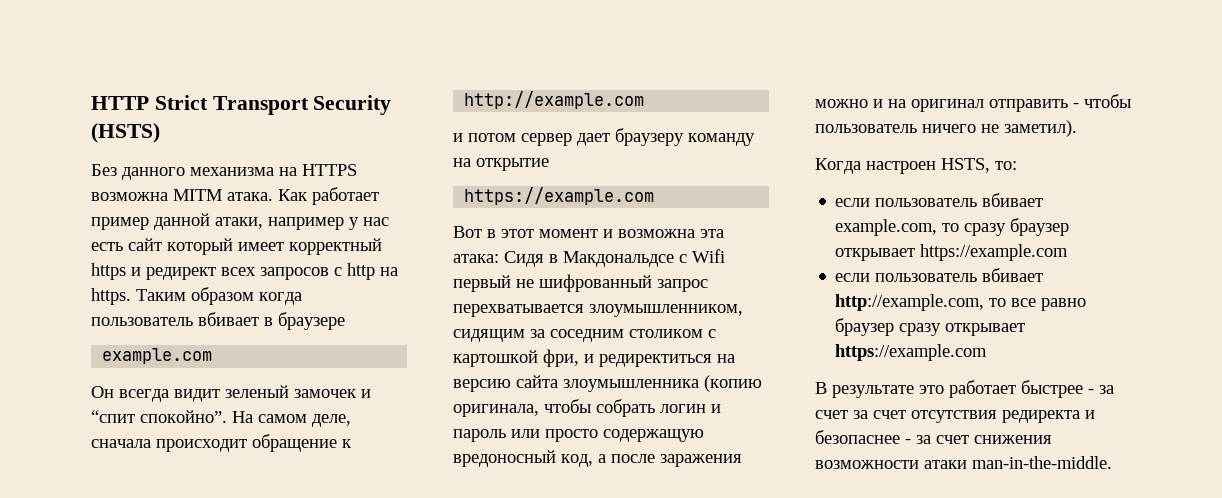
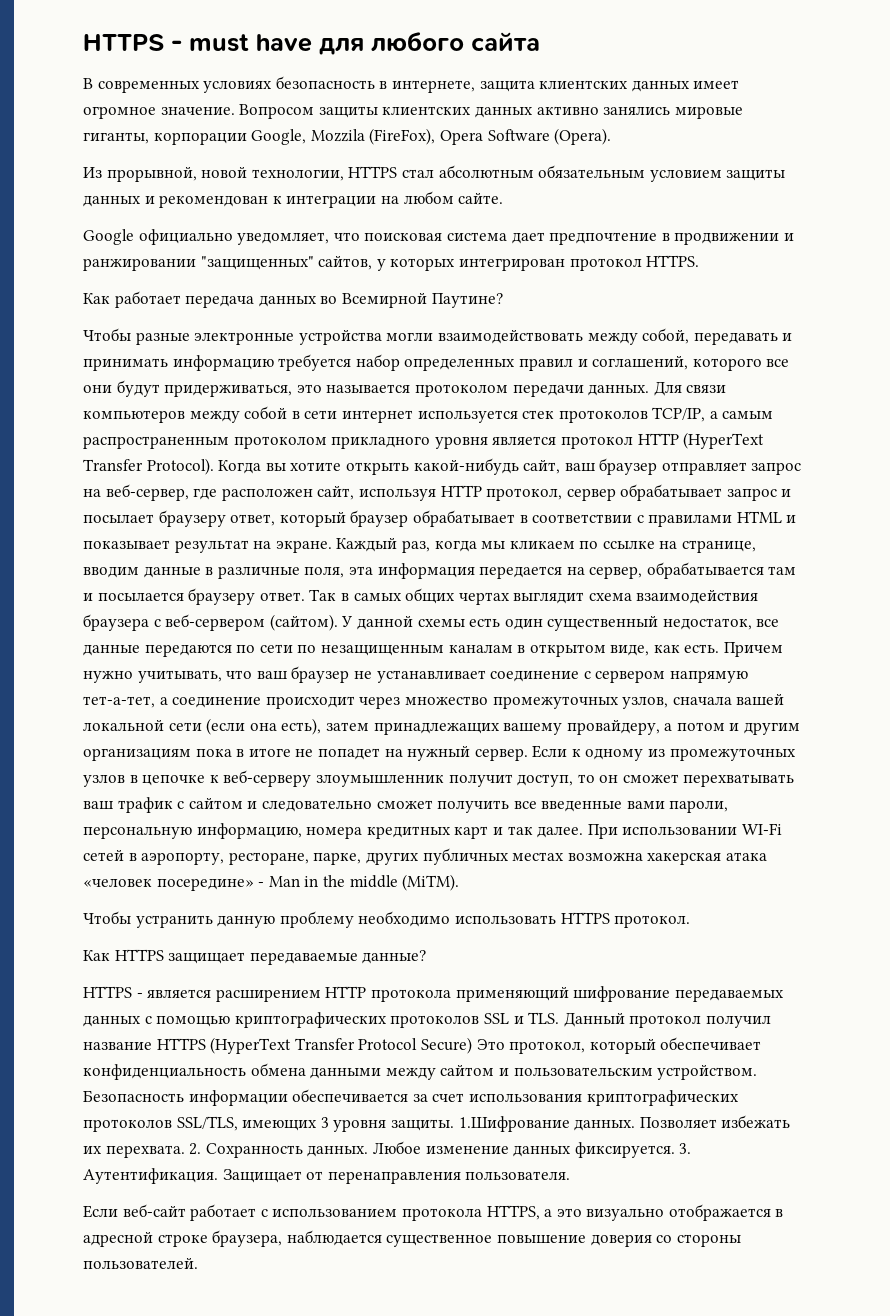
[91,95,392,115] [91,123,160,143] [91,164,357,180] [91,187,379,205] [91,213,389,230] [91,238,382,255] [91,263,398,280] [91,287,302,305] [91,312,345,330] [102,348,213,364] [91,385,371,402] [91,410,351,427] [91,434,351,452] [464,91,645,109] [453,128,755,146] [453,158,549,171] [464,187,655,205] [453,226,724,238] [453,249,725,267] [453,274,708,292] [453,304,743,317] [453,329,716,342] [453,349,735,367] [453,375,762,392] [453,399,721,417] [453,429,704,442] [453,450,742,467] [815,94,1131,112] [815,120,1077,137] [815,158,1017,174] [835,193,1044,207] [835,218,1070,236] [835,244,1069,261] [835,268,1044,282] [835,294,1087,311] [835,318,1026,336] [835,344,988,361] [815,380,1114,398] [815,410,1095,423] [815,430,1052,444] [815,456,1112,469] HTTP Strict Transport Security (HSTS) // Без данного механизма на HTTPS возможна MITM атака. Как работает пример данной атаки, например у нас есть сайт который имеет корректный https и редирект всех запросов с http на https. Таким образом когда пользователь вбивает в браузере // example.com // Он всегда видит зеленый замочек и “спит спокойно”. На самом деле, сначала происходит обращение к // http://example.com // и потом сервер дает браузеру команду на открытие // https://example.com // Вот в этот момент и возможна эта атака: Сидя в Макдональдсе с Wifi первый не шифрованный запрос перехватывается злоумышленником, сидящим за соседним столиком с картошкой фри, и редиректиться на версию сайта злоумышленника (копию оригинала, чтобы собрать логин и пароль или просто содержащую вредоносный код, а после заражения можно и на оригинал отправить - чтобы пользователь ничего не заметил). // Когда настроен HSTS, то: // если пользователь вбивает example.com, то сразу браузер открывает https://example.com // если пользователь вбивает http://example.com, то все равно браузер сразу открывает https://example.com // В результате это работает быстрее - за счет за счет отсутствия редиректа и безопаснее - за счет снижения возможности атаки man-in-the-middle. -> [83,32,540,55] [83,76,740,93] [83,104,743,119] [83,128,612,145] [83,165,786,182] [83,191,504,208] [83,229,794,245] [83,255,700,271] [83,291,503,308] [83,328,793,345] [83,354,790,371] [83,380,727,397] [83,406,774,423] [83,432,765,449] [83,458,802,475] [83,484,792,501] [83,510,797,527] [83,537,757,553] [83,562,797,579] [83,588,759,605] [83,614,780,631] [83,642,784,657] [83,666,748,683] [83,693,785,709] [83,718,801,735] [83,745,796,761] [83,770,795,787] [83,797,729,813] [83,823,782,839] [83,848,767,865] [83,874,460,891] [83,911,691,928] [83,949,427,965] [83,986,784,1002] [83,1012,771,1028] [83,1037,762,1054] [83,1063,758,1080] [83,1089,739,1106] [83,1115,791,1132] [83,1141,692,1158] [83,1168,571,1184] [83,1204,784,1221] [83,1230,741,1247] [83,1257,198,1269] HTTPS - must have для любого сайта // В современных условиях безопасность в интернете, защита клиентских данных имеет огромное значение. Вопросом защиты клиентских данных активно занялись мировые гиганты, корпорации Google, Mozzila (FireFox), Opera Software (Opera). // Из прорывной, новой технологии, HTTPS стал абсолютным обязательным условием защиты данных и рекомендован к интеграции на любом сайте. // Google официально уведомляет, что поисковая система дает предпочтение в продвижении и ранжировании "защищенных" сайтов, у которых интегрирован протокол HTTPS. // Как работает передача данных во Всемирной Паутине? // Чтобы разные электронные устройства могли взаимодействовать между собой, передавать и принимать информацию требуется набор определенных правил и соглашений, которого все они будут придерживаться, это называется протоколом передачи данных. Для связи компьютеров между собой в сети интернет используется стек протоколов TCP/IP, а самым распространенным протоколом прикладного уровня является протокол HTTP (HyperText Transfer Prоtocоl). Когда вы хотите открыть какой-нибудь сайт, ваш браузер отправляет запрос на веб-сервер, где расположен сайт, используя HTTP протокол, сервер обрабатывает запрос и посылает браузеру ответ, который браузер обрабатывает в соответствии с правилами HTML и показывает результат на экране. Каждый раз, когда мы кликаем по ссылке на странице, вводим данные в различные поля, эта информация передается на сервер, обрабатывается там и посылается браузеру ответ. Так в самых общих чертах выглядит схема взаимодействия браузера с веб-сервером (сайтом). У данной схемы есть один существенный недостаток, все данные передаются по сети по незащищенным каналам в открытом виде, как есть. Причем нужно учитывать, что ваш браузер не устанавливает соединение с сервером напрямую тет-а-тет, а соединение происходит через множество промежуточных узлов, сначала вашей локальной сети (если она есть), затем принадлежащих вашему провайдеру, а потом и другим организациям пока в итоге не попадет на нужный сервер. Если к одному из промежуточных узлов в цепочке к веб-серверу злоумышленник получит доступ, то он сможет перехватывать ваш трафик с сайтом и следовательно сможет получить все введенные вами пароли, персональную информацию, номера кредитных карт и так далее. При использовании WI-Fi сетей в аэропорту, ресторане, парке, других публичных местах возможна хакерская атака «человек посередине» - Man in the middle (MiTM). // Чтобы устранить данную проблему необходимо использовать HTTPS протокол. // Как HTTPS защищает передаваемые данные? // HTTPS - является расширением HTTP протокола применяющий шифрование передаваемых данных с помощью криптографических протоколов SSL и TLS. Данный протокол получил название HTTPS (HyperText Transfer Protocol Secure) Это протокол, который обеспечивает конфиденциальность обмена данными между сайтом и пользовательским устройством. Безопасность информации обеспечивается за счет использования криптографических протоколов SSL/TLS, имеющих 3 уровня защиты. 1.Шифрование данных. Позволяет избежать их перехвата. 2. Сохранность данных. Любое изменение данных фиксируется. 3. Аутентификация. Защищает от перенаправления пользователя. // Если веб-сайт работает с использованием протокола HTTPS, а это визуально отображается в адресной строке браузера, наблюдается существенное повышение доверия со стороны пользователей.

